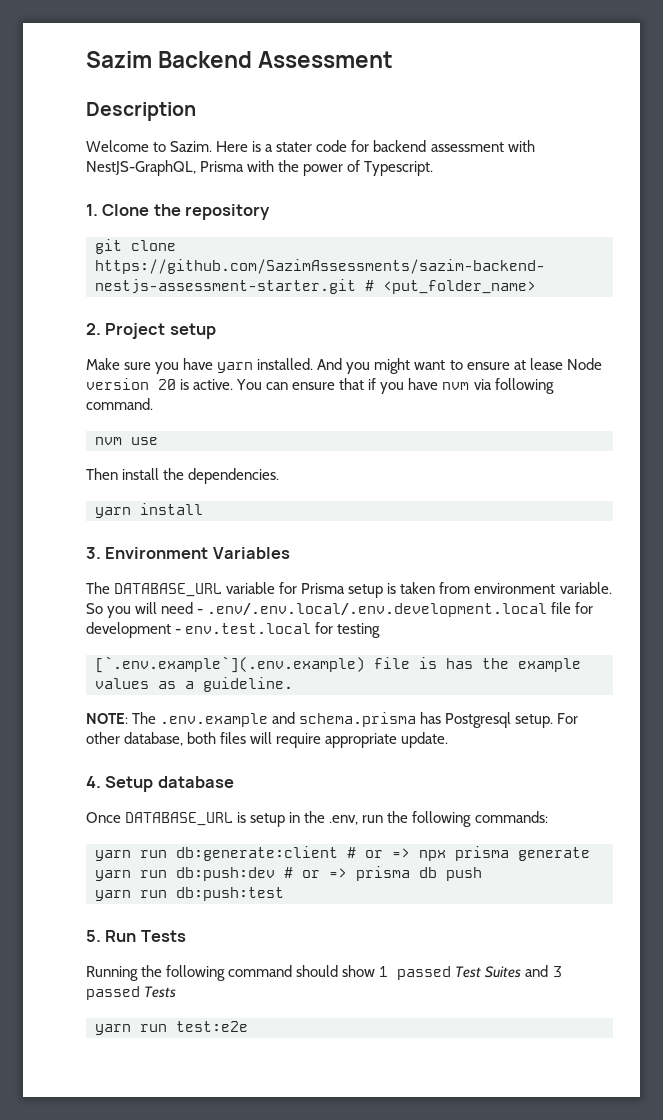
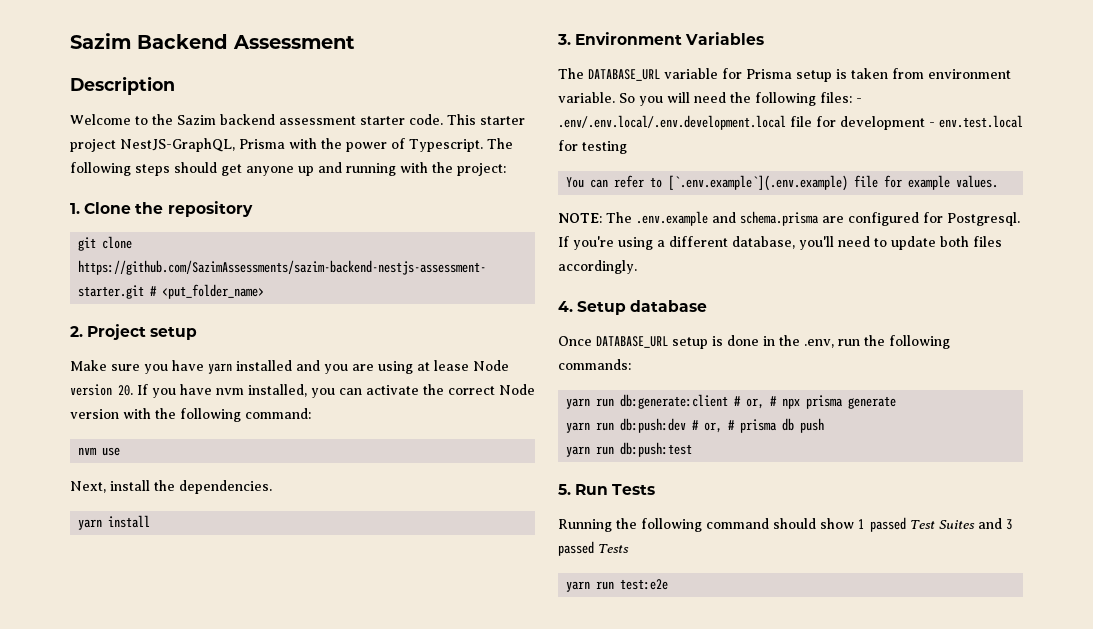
[170,140,535,152] Sazim. Here is a stater code for backend assessment with -> [152,114,525,125] [70,139,116,152] the Sazim backend assessment starter code. This starter project
(434, 168) none -> [487,138,513,149] [70,162,506,176] The following steps should get anyone up and running with the project:
[257,358,602,374] [86,378,554,394] [86,398,153,410] installed. And you might want to ensure at lease Node version 20 is active. You can ensure that if you have nvm via following command. -> [236,360,509,374] [70,384,535,398] [70,408,311,422] installed and you are using at lease Node version 20. If you have nvm installed, you can activate the correct Node version with the following command:
[86,468,118,480] Then -> [70,481,106,493] Next,
(194, 608) none -> [730,92,852,106] the following files:
[95,656,581,673] [95,677,293,692] [`.env.example`](.env.example) file is has the example values as a guideline. -> [566,175,999,191] You can refer to [`.env.example`](.env.example) file for example values.
[420,712,579,728] [86,732,449,748] has Postgresql setup. For other database, both files will require appropriate update. -> [822,212,1020,226] [558,236,1002,250] [558,260,637,274] are configured for Postgresql. If you're using a different database, you'll need to update both files accordingly.
[237,812,286,827] is setup -> [672,335,759,349] setup is done
[365,848,410,858] or => -> [746,396,778,409] or, #
[302,868,347,878] or => -> [704,420,736,433] or, #

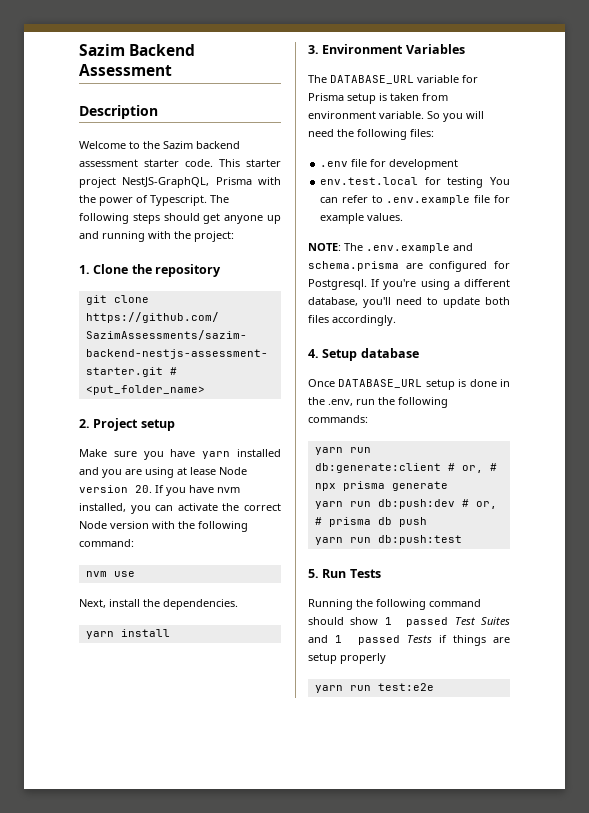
[856,98,862,103] [558,115,786,130] - .env/.env.local/.env.development.local -> [320,161,349,167] // .env
[929,122,935,127] - -> (459, 164) //
(627, 147) // -> (484, 182) none
[668,175,849,191] [`.env.example`](.env.example) -> [386,195,471,205] .env.example
[1005,519,1012,530] 3 -> [334,635,342,643] 1
(629, 548) none -> [439,635,510,646] [308,653,386,664] if things are setup properly

